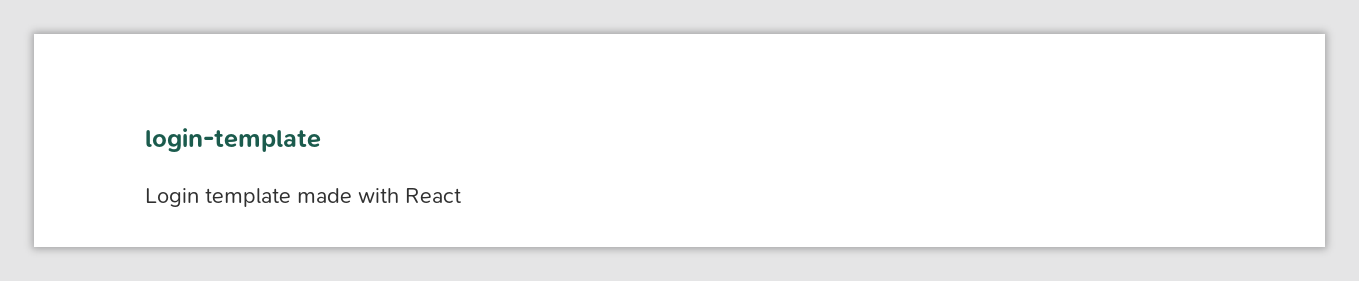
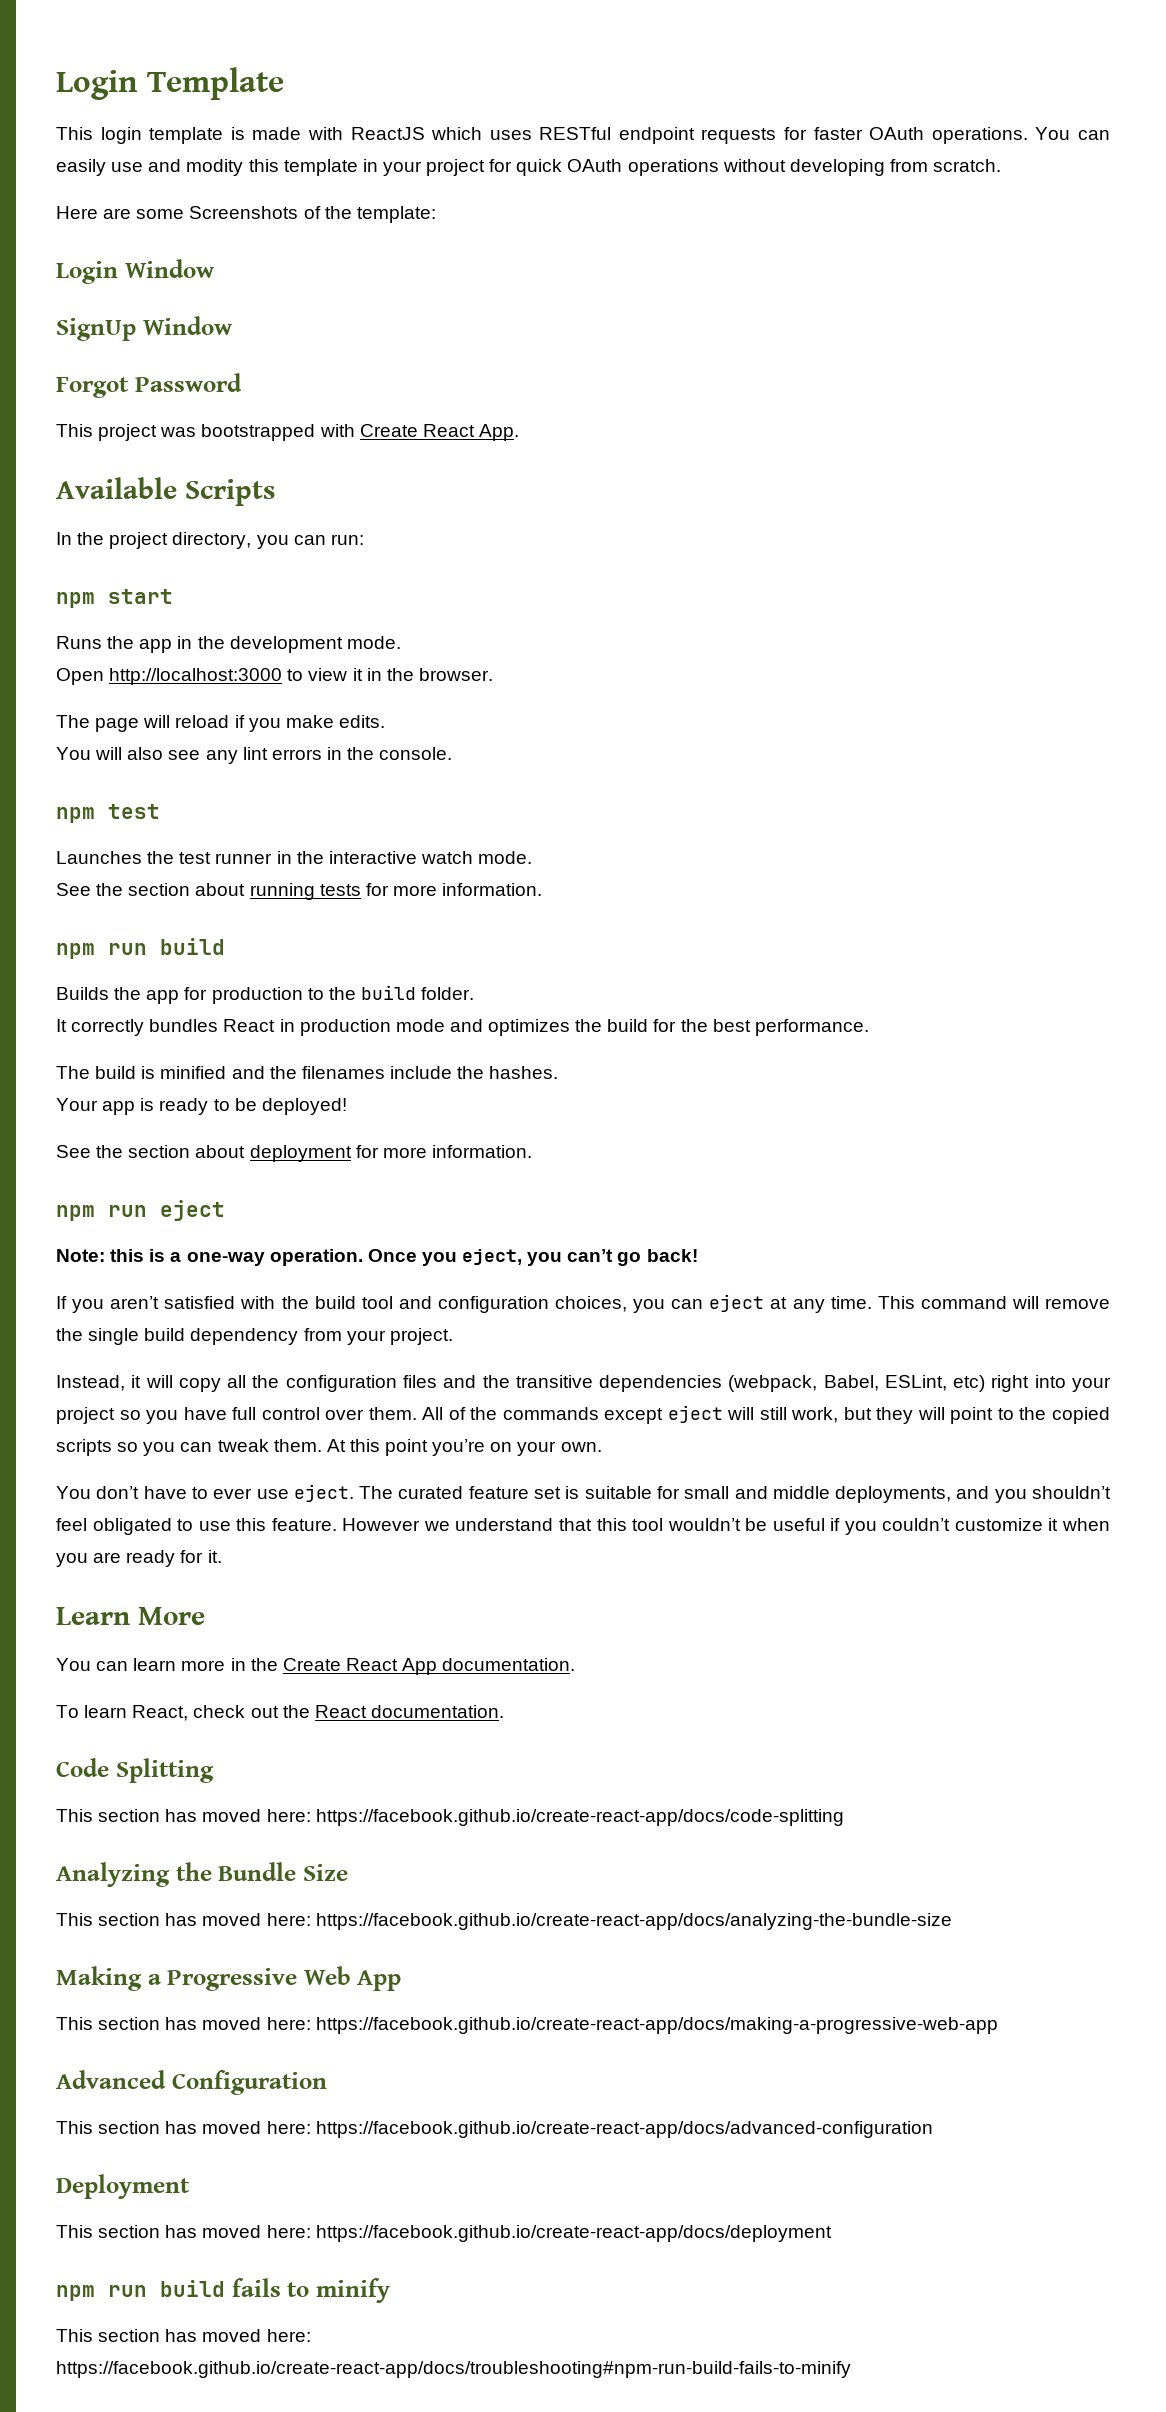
[145,128,321,152] [145,188,461,207] login-template // Login template made with React -> [56,67,284,100] [56,127,1111,144] [56,159,1002,176] [56,206,436,223] [56,259,214,284] [56,316,232,341] [56,373,242,398] [56,424,519,441] [56,477,275,506] [56,532,364,549] [56,589,173,608] [56,636,401,653] [56,668,493,685] [56,715,385,732] [56,747,453,764] [56,804,160,823] [56,851,533,864] [56,883,543,900] [56,938,225,959] [56,985,475,1004] [56,1019,869,1036] [56,1066,559,1079] [56,1098,347,1115] [56,1145,532,1162] [56,1200,225,1221] [56,1249,698,1266] [56,1294,1111,1313] [56,1328,453,1345] [56,1375,1112,1392] [56,1405,1110,1424] [56,1439,602,1456] [56,1484,1111,1503] [56,1518,1110,1535] [56,1550,222,1567] [56,1607,205,1625] [56,1658,576,1675] [56,1705,504,1721] [56,1758,214,1783] [56,1809,844,1826] [56,1862,348,1887] [56,1913,952,1930] [56,1966,402,1991] [56,2017,998,2034] [56,2070,327,2095] [56,2121,933,2138] [56,2174,190,2199] [56,2225,832,2242] [56,2278,390,2303] [56,2329,311,2342] [56,2361,851,2378] Login Template // This login template is made with ReactJS which uses RESTful endpoint requests for faster OAuth operations. You can easily use and modity this template in your project for quick OAuth operations without developing from scratch. // Here are some Screenshots of the template: // Login Window // SignUp Window // Forgot Password // This project was bootstrapped with Create React App. // Available Scripts // In the project directory, you can run: // npm start // Runs the app in the development mode. // Open http://localhost:3000 to view it in the browser. // The page will reload if you make edits. // You will also see any lint errors in the console. // npm test // Launches the test runner in the interactive watch mode. // See the section about running tests for more information. // npm run build // Builds the app for production to the build folder. // It correctly bundles React in production mode and optimizes the build for the best performance. // The build is minified and the filenames include the hashes. // Your app is ready to be deployed! // See the section about deployment for more information. // npm run eject // Note: this is a one-way operation. Once you eject, you can’t go back! // If you aren’t satisfied with the build tool and configuration choices, you can eject at any time. This command will remove the single build dependency from your project. // Instead, it will copy all the configuration files and the transitive dependencies (webpack, Babel, ESLint, etc) right into your project so you have full control over them. All of the commands except eject will still work, but they will point to the copied scripts so you can tweak them. At this point you’re on your own. // You don’t have to ever use eject. The curated feature set is suitable for small and middle deployments, and you shouldn’t feel obligated to use this feature. However we understand that this tool wouldn’t be useful if you couldn’t customize it when you are ready for it. // Learn More // You can learn more in the Create React App documentation. // To learn React, check out the React documentation. // Code Splitting // This section has moved here: https://facebook.github.io/create-react-app/docs/code-splitting // Analyzing the Bundle Size // This section has moved here: https://facebook.github.io/create-react-app/docs/analyzing-the-bundle-size // Making a Progressive Web App // This section has moved here: https://facebook.github.io/create-react-app/docs/making-a-progressive-web-app // Advanced Configuration // This section has moved here: https://facebook.github.io/create-react-app/docs/advanced-configuration // Deployment // This section has moved here: https://facebook.github.io/create-react-app/docs/deployment // npm run build fails to minify // This section has moved here: https://facebook.github.io/create-react-app/docs/troubleshooting#npm-run-build-fails-to-minify

